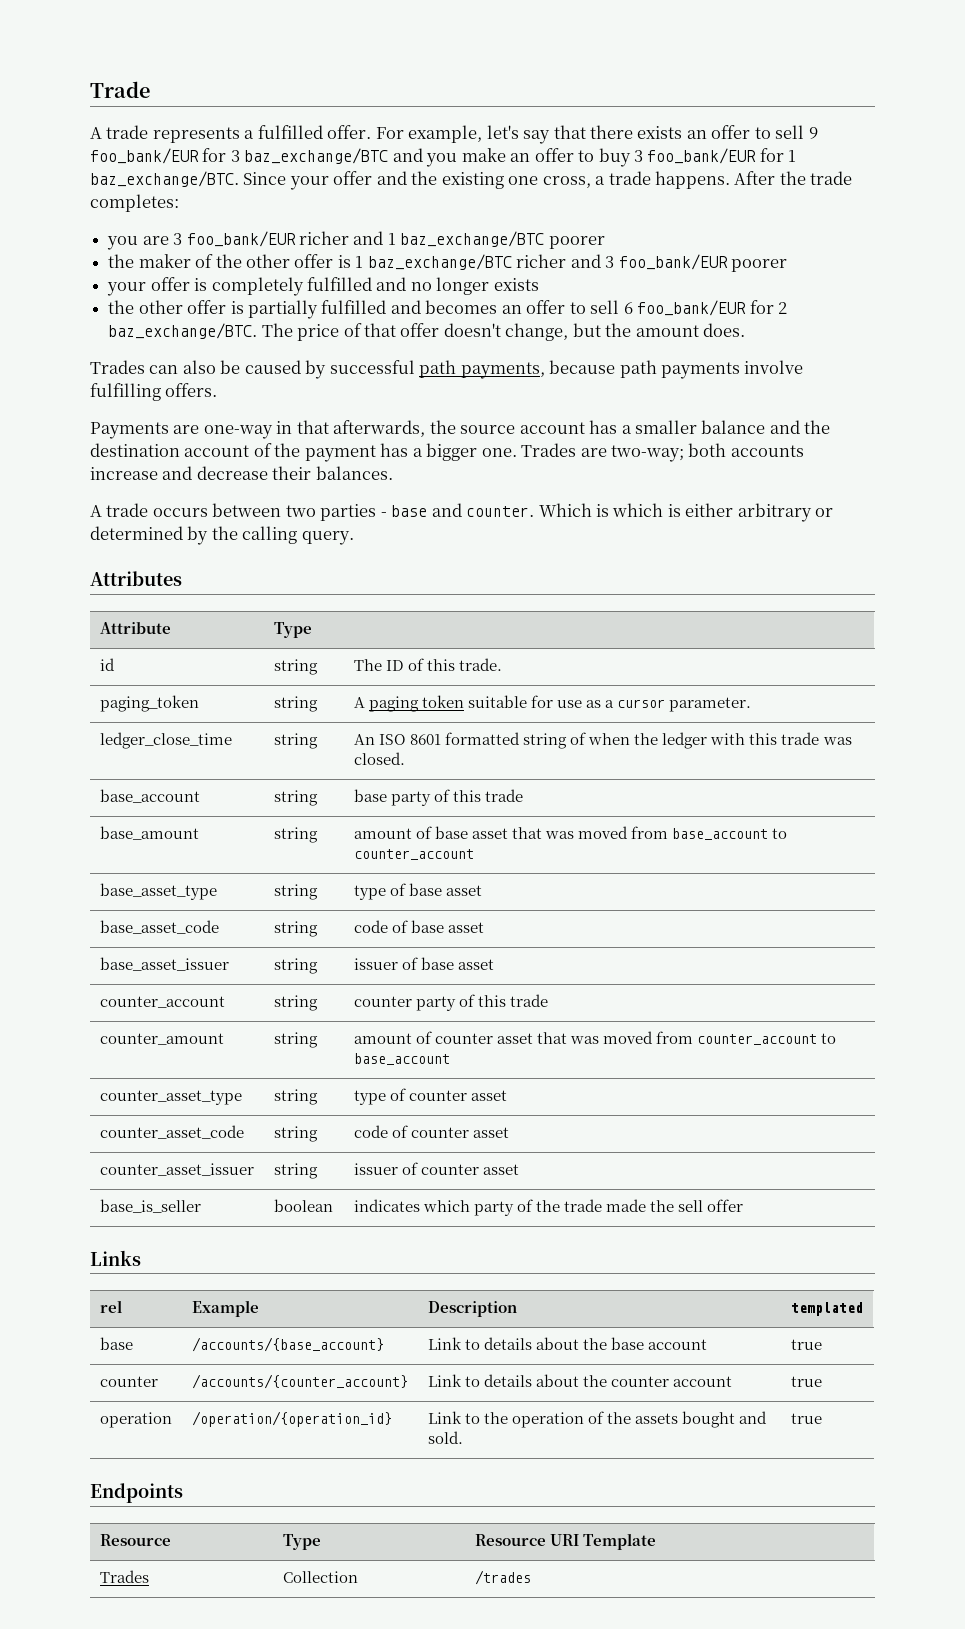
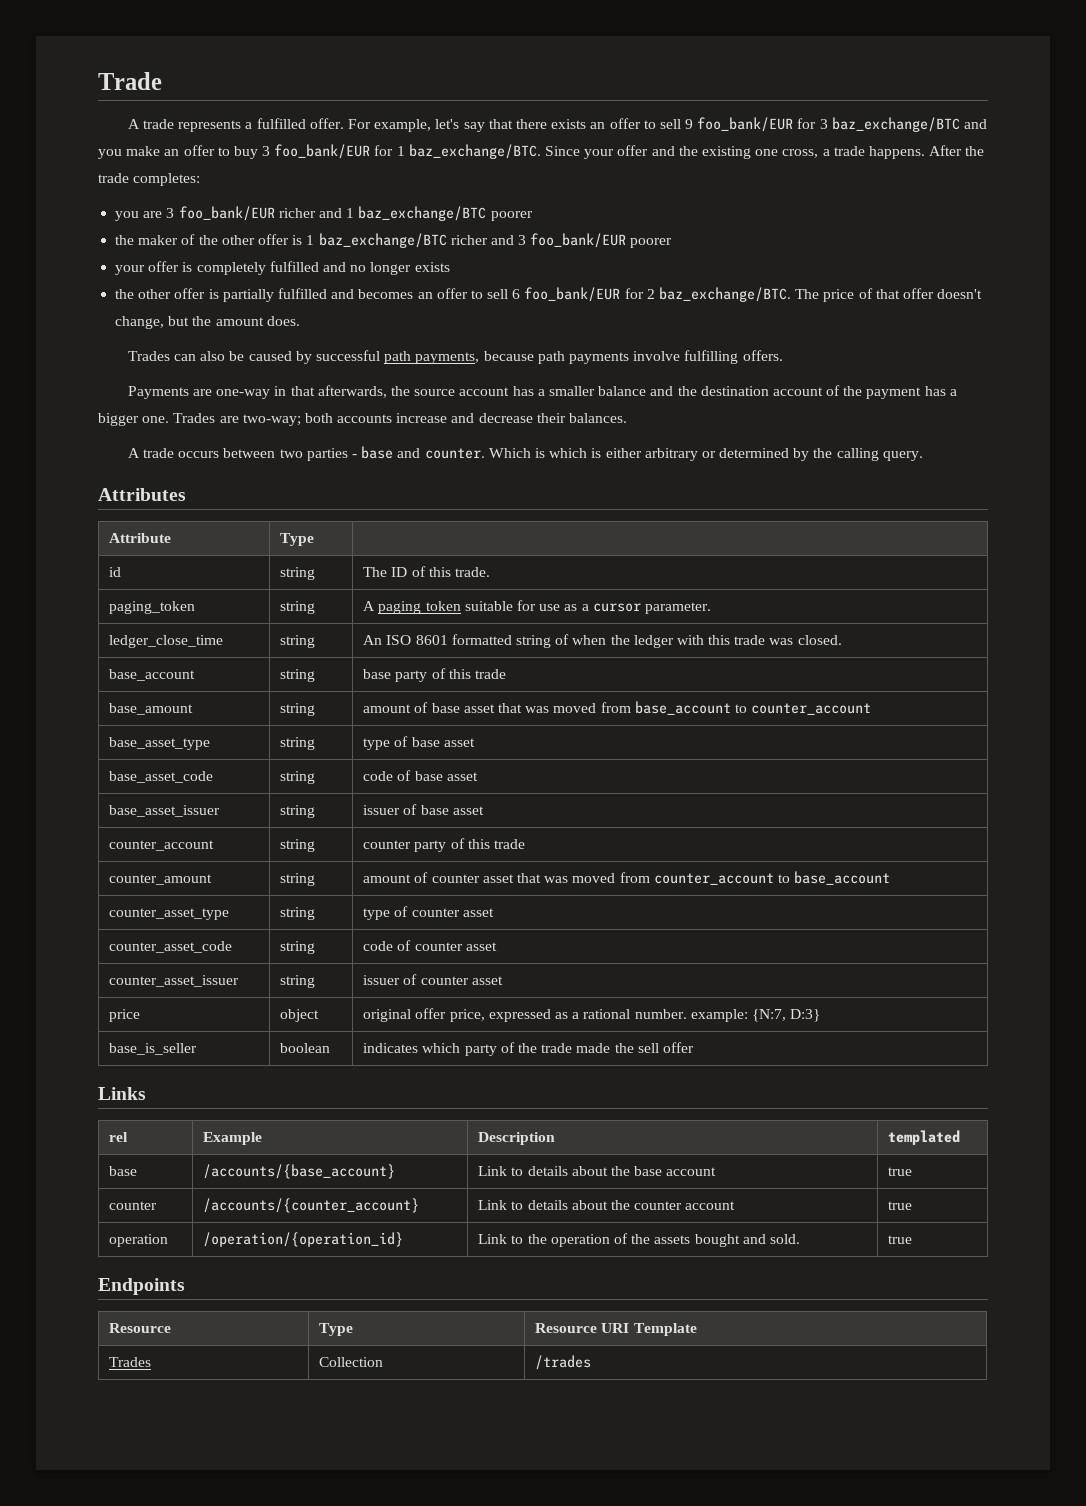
(520, 1169) none -> [109,1009,141,1022] [280,1009,320,1022] [363,1008,821,1022] // price | object | original offer price, expressed as a rational number. example: {N:7, D:3}

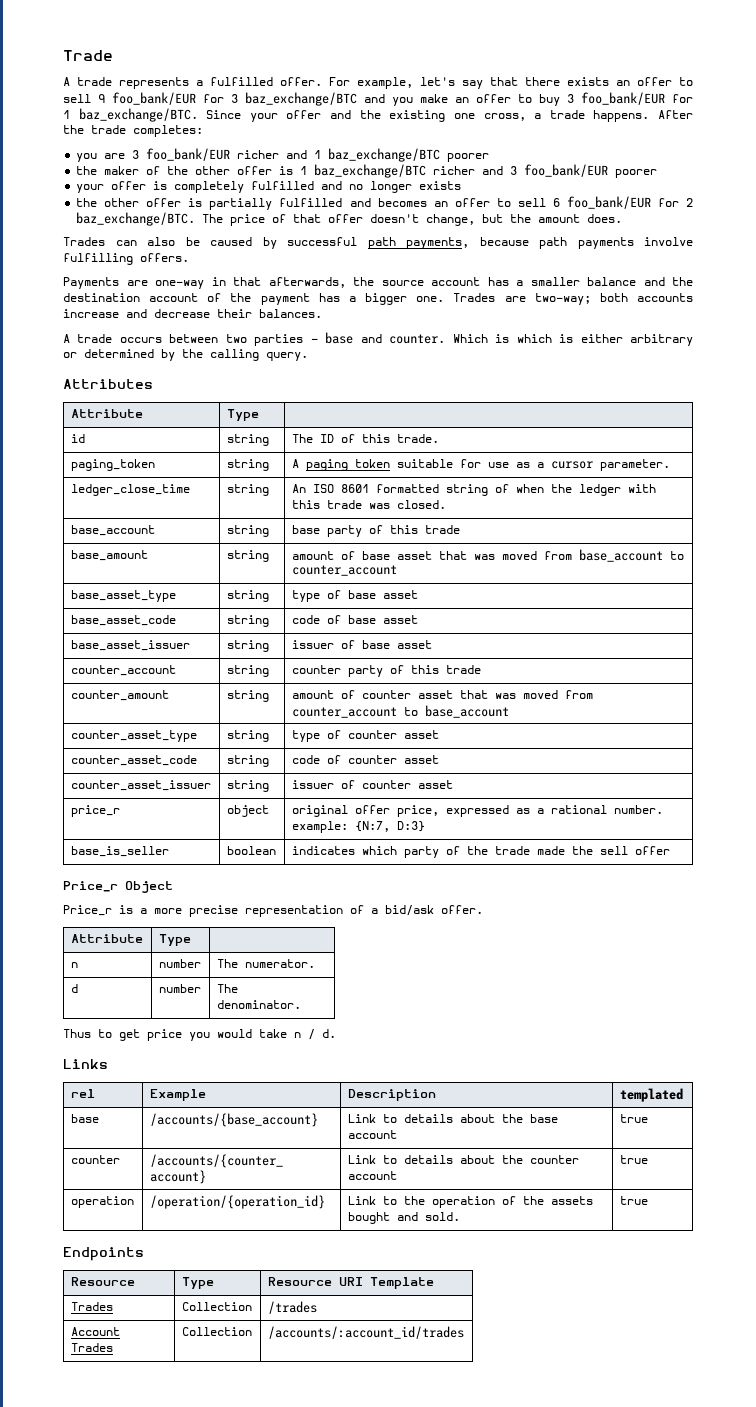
[109,1009,141,1022] price -> [70,805,120,817] price_r
(694, 1047) none -> [63,881,173,893] [63,905,483,917] [70,934,143,943] [158,934,191,946] [70,962,78,968] [158,959,201,968] [216,959,315,968] [70,984,78,993] [158,984,201,993] [216,984,238,993] [216,1000,301,1009] [63,1029,336,1041] // Price_r Object // Price_r is a more precise representation of a bid/ask offer. // Attribute | Type | // n | number | The numerator. // d | number | The denominator. // Thus to get price you would take n / d.
(592, 1362) none -> [70,1327,120,1336] [70,1343,113,1352] [181,1327,252,1336] [267,1326,464,1339] // Account Trades | Collection | /accounts/:account_id/trades

